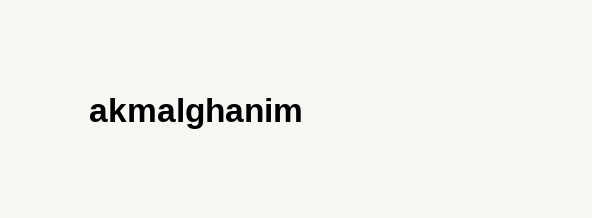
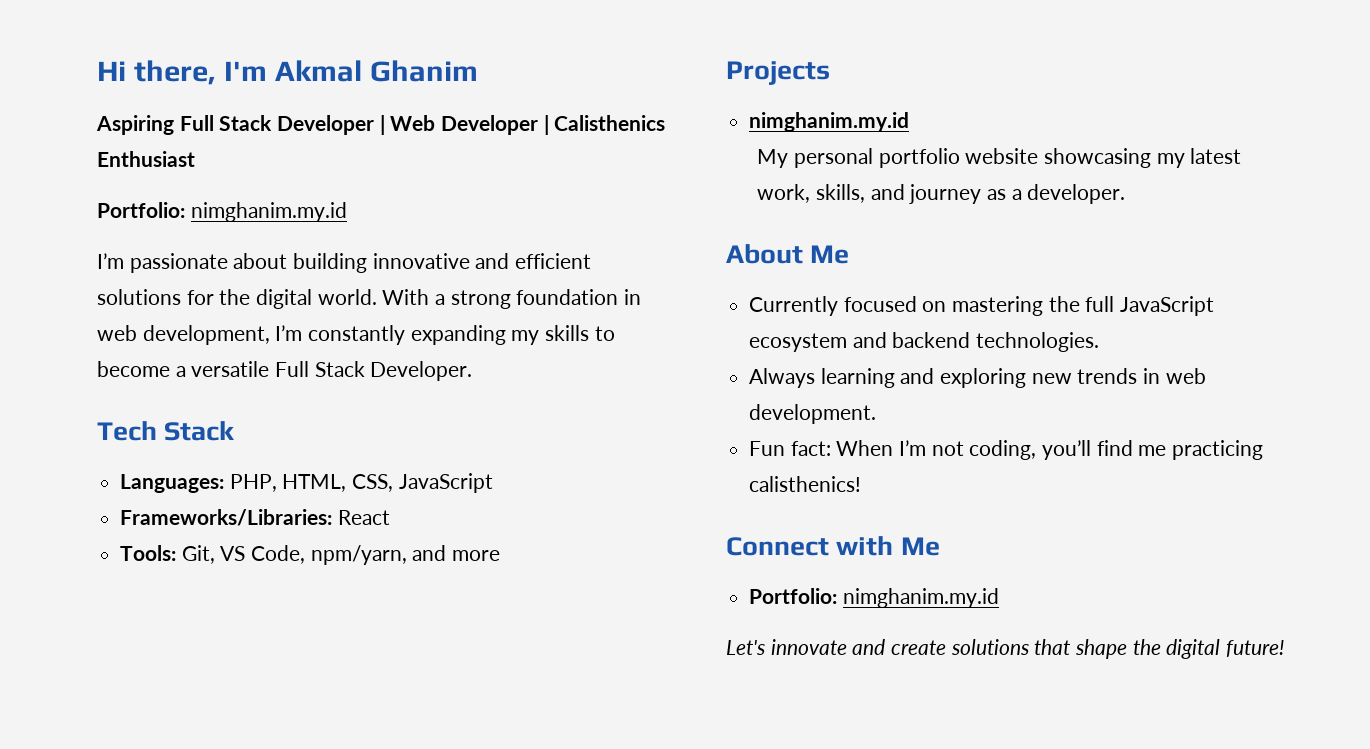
[89,98,303,129] akmalghanim -> [97,60,478,85] [96,115,666,135] [97,151,195,167] [97,202,347,222] [97,253,592,273] [97,289,642,309] [97,325,615,345] [97,361,473,381] [97,421,235,441] [120,473,493,493] [120,509,390,526] [120,545,501,565] [726,61,830,85] [749,112,910,132] [757,148,1242,168] [757,184,1126,204] [726,244,850,264] [749,296,1215,316] [749,332,1100,352] [749,368,1206,388] [749,404,877,424] [749,440,1264,460] [749,476,862,492] [726,536,940,556] [749,588,999,608] [726,639,1285,659] Hi there, I'm Akmal Ghanim // Aspiring Full Stack Developer | Web Developer | Calisthenics Enthusiast // Portfolio: nimghanim.my.id // I’m passionate about building innovative and efficient solutions for the digital world. With a strong foundation in web development, I’m constantly expanding my skills to become a versatile Full Stack Developer. // Tech Stack // Languages: PHP, HTML, CSS, JavaScript // Frameworks/Libraries: React // Tools: Git, VS Code, npm/yarn, and more // Projects // nimghanim.my.id // My personal portfolio website showcasing my latest work, skills, and journey as a developer. // About Me // Currently focused on mastering the full JavaScript ecosystem and backend technologies. // Always learning and exploring new trends in web development. // Fun fact: When I’m not coding, you’ll find me practicing calisthenics! // Connect with Me // Portfolio: nimghanim.my.id // Let's innovate and create solutions that shape the digital future!

